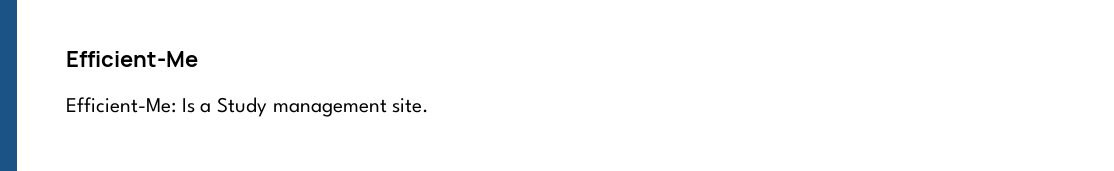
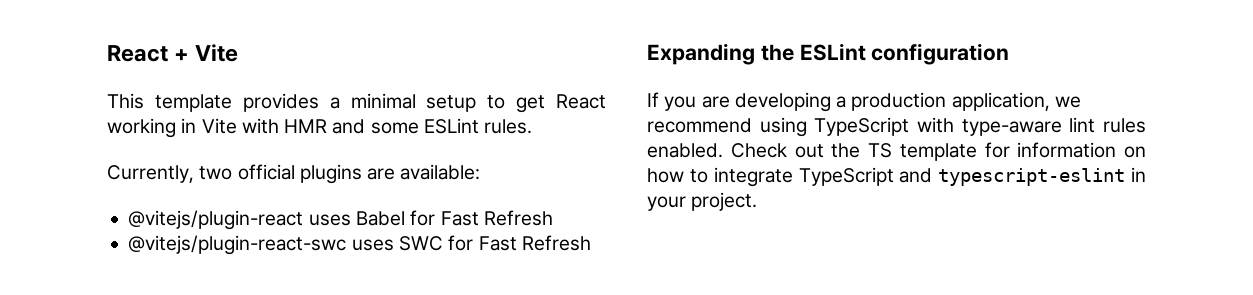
[66,51,198,67] [66,97,430,117] Efficient-Me // Efficient-Me: Is a Study management site. -> [107,44,239,62] [107,93,606,113] [107,118,533,138] [107,164,481,184] [128,210,553,230] [128,235,591,255] [647,43,1010,65] [647,92,1081,112] [647,117,1146,137] [647,142,1146,161] [647,167,1146,187] [647,192,758,211] React + Vite // This template provides a minimal setup to get React working in Vite with HMR and some ESLint rules. // Currently, two official plugins are available: // @vitejs/plugin-react uses Babel for Fast Refresh // @vitejs/plugin-react-swc uses SWC for Fast Refresh // Expanding the ESLint configuration // If you are developing a production application, we recommend using TypeScript with type-aware lint rules enabled. Check out the TS template for information on how to integrate TypeScript and typescript-eslint in your project.

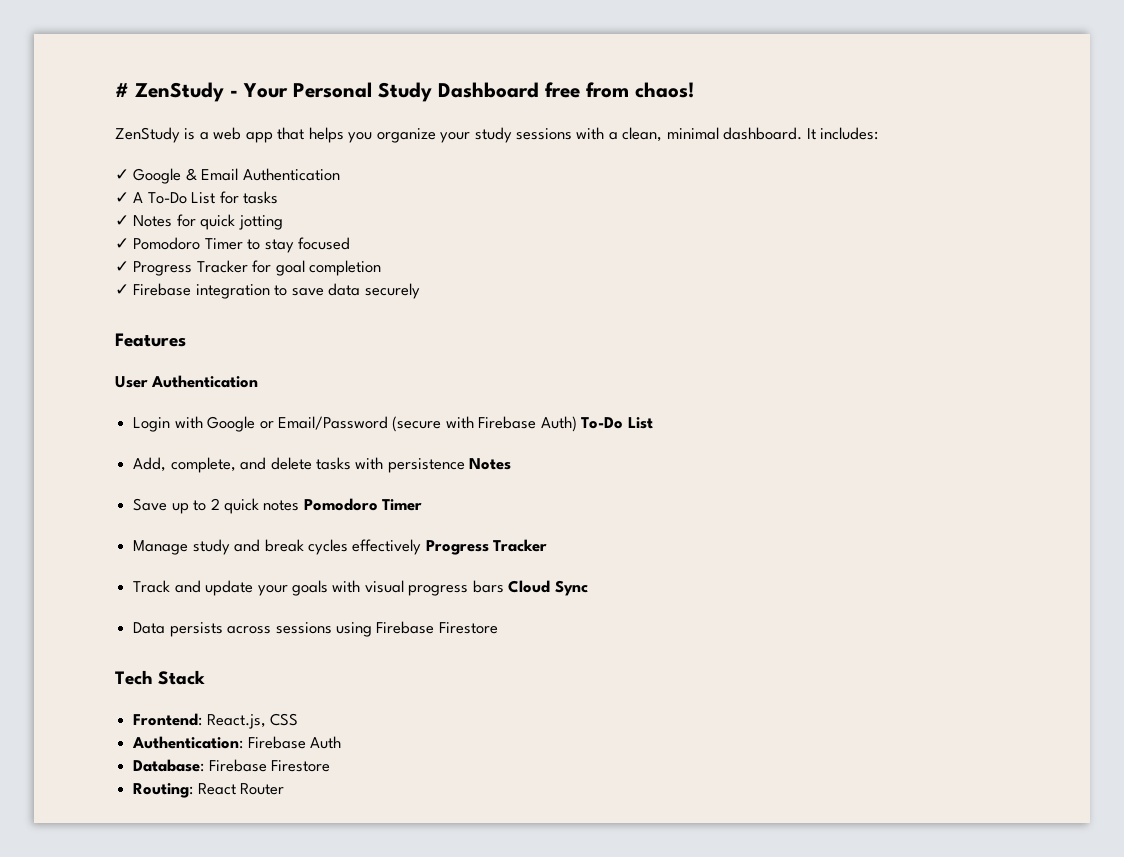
[107,44,239,62] [107,93,606,113] [107,118,533,138] [107,164,481,184] [128,210,553,230] [128,235,591,255] [647,43,1010,65] [647,92,1081,112] [647,117,1146,137] [647,142,1146,161] [647,167,1146,187] [647,192,758,211] React + Vite // This template provides a minimal setup to get React working in Vite with HMR and some ESLint rules. // Currently, two official plugins are available: // @vitejs/plugin-react uses Babel for Fast Refresh // @vitejs/plugin-react-swc uses SWC for Fast Refresh // Expanding the ESLint configuration // If you are developing a production application, we recommend using TypeScript with type-aware lint rules enabled. Check out the TS template for information on how to integrate TypeScript and typescript-eslint in your project. -> [115,82,694,102] [115,127,879,143] [115,168,340,184] [115,191,279,204] [115,214,283,230] [115,237,351,253] [115,260,382,276] [115,283,420,299] [115,333,186,347] [115,375,259,388] [133,416,653,432] [133,457,512,473] [133,498,423,514] [133,539,548,555] [133,580,588,596] [133,621,498,637] [115,670,206,685] [133,713,299,729] [132,736,342,749] [133,759,331,772] [133,783,285,798] # ZenStudy - Your Personal Study Dashboard free from chaos! // ZenStudy is a web app that helps you organize your study sessions with a clean, minimal dashboard. It includes: // ✓ Google & Email Authentication // ✓ A To-Do List for tasks // ✓ Notes for quick jotting // ✓ Pomodoro Timer to stay focused // ✓ Progress Tracker for goal completion // ✓ Firebase integration to save data securely // Features // User Authentication // Login with Google or Email/Password (secure with Firebase Auth) To-Do List // Add, complete, and delete tasks with persistence Notes // Save up to 2 quick notes Pomodoro Timer // Manage study and break cycles effectively Progress Tracker // Track and update your goals with visual progress bars Cloud Sync // Data persists across sessions using Firebase Firestore // Tech Stack // Frontend: React.js, CSS // Authentication: Firebase Auth // Database: Firebase Firestore // Routing: React Router

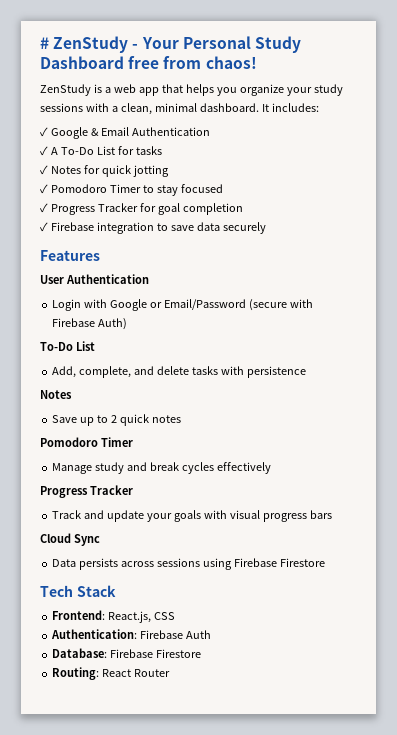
(577, 424) none -> (128, 324) //
(465, 465) none -> (306, 372) //
(300, 505) none -> (181, 419) //
(422, 547) none -> (271, 468) //
(504, 586) none -> (332, 514) //

